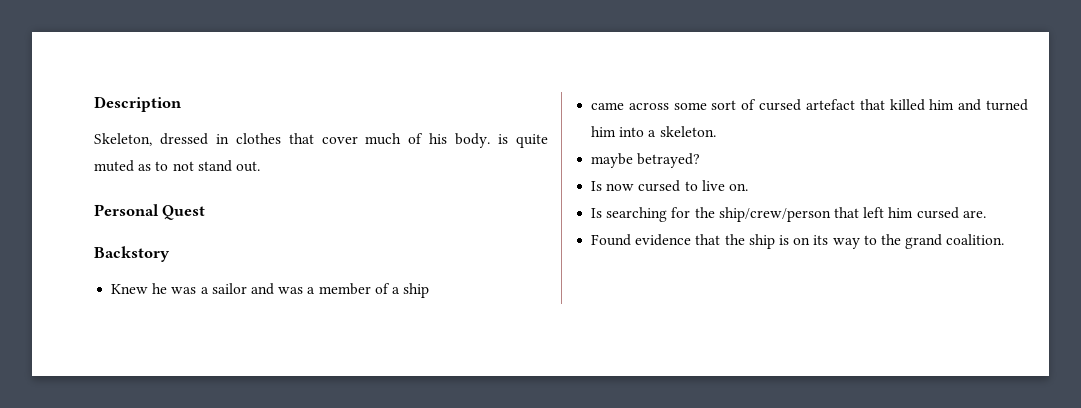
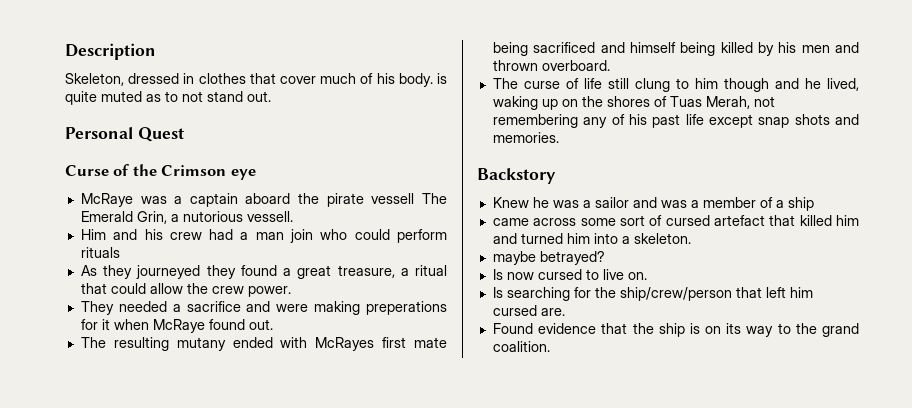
(206, 212) none -> [65,164,256,180] [80,193,448,207] [80,211,293,224] [80,229,448,243] [80,247,120,258] [80,265,447,279] [80,283,291,297] [80,301,448,315] [80,319,273,333] [80,337,447,351] [492,42,860,56] [492,60,610,71] [492,78,859,92] [492,96,775,110] [492,114,860,128] [492,132,559,143] // Curse of the Crimson eye // McRaye was a captain aboard the pirate vessell The Emerald Grin, a nutorious vessell. // Him and his crew had a man join who could perform rituals // As they journeyed they found a great treasure, a ritual that could allow the crew power. // They needed a sacrifice and were making preperations for it when McRaye found out. // The resulting mutany ended with McRayes first mate being sacrificed and himself being killed by his men and thrown overboard. // The curse of life still clung to him though and he lived, waking up on the shores of Tuas Merah, not remembering any of his past life except snap shots and memories.

